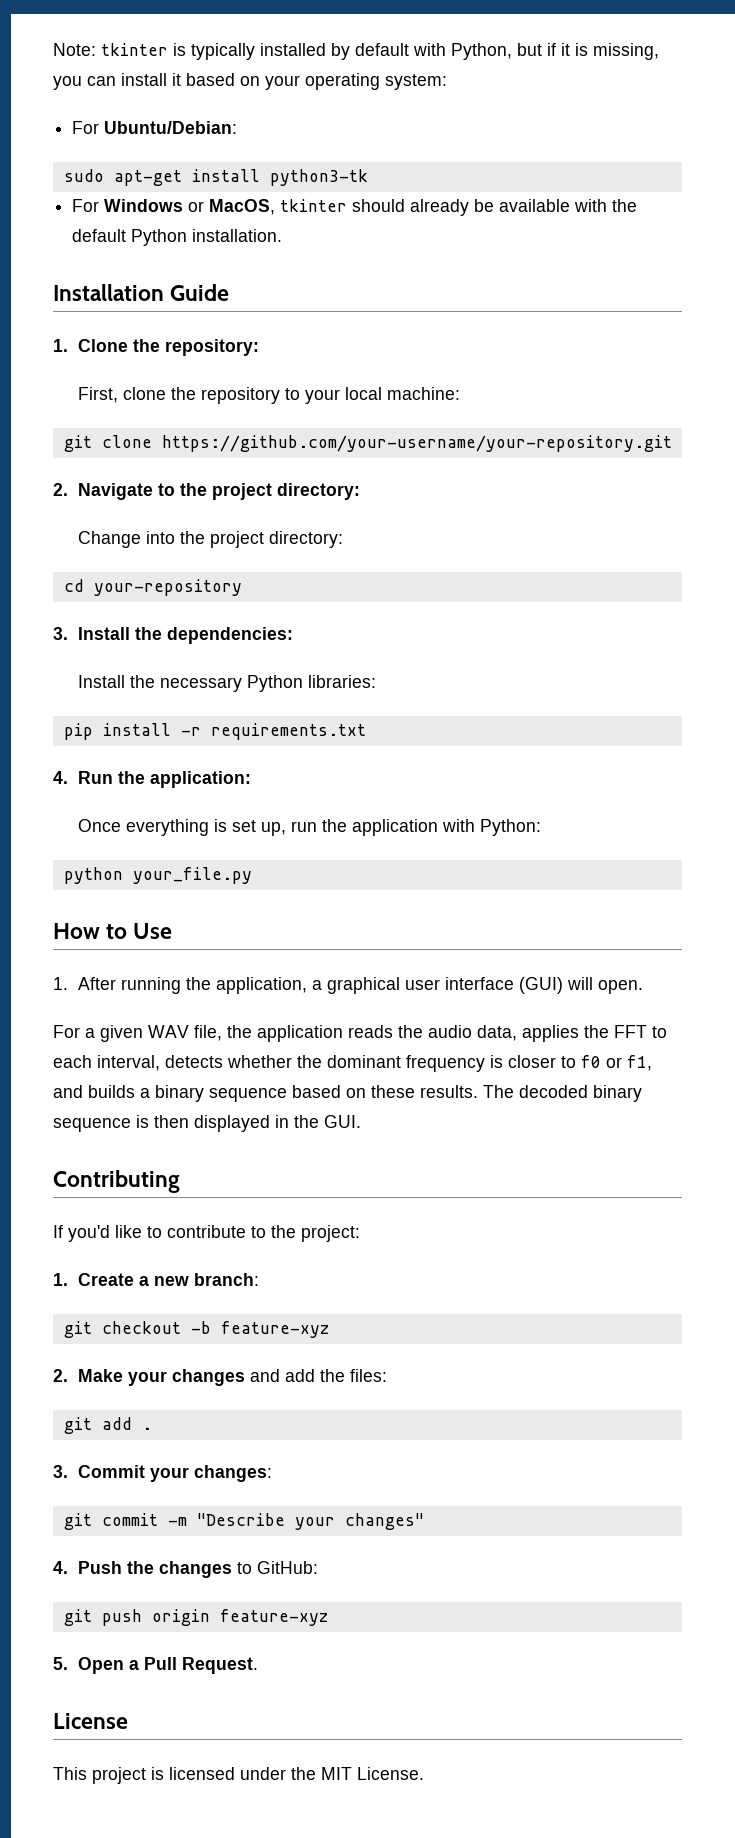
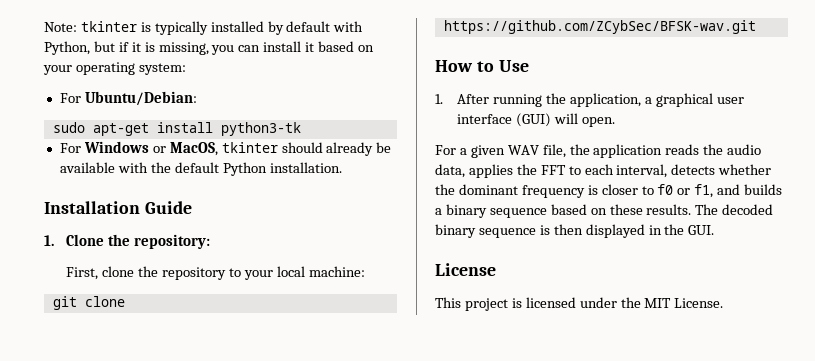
[161,435,672,452] [53,483,361,500] [78,531,344,548] [63,579,242,596] [53,627,294,644] [78,675,377,692] [63,723,366,740] [53,771,252,788] [78,819,542,836] [63,867,252,884] https://github.com/your-username/your-repository.git // 2. Navigate to the project directory: // Change into the project directory: // cd your-repository // 3. Install the dependencies: // Install the necessary Python libraries: // pip install -r requirements.txt // 4. Run the application: // Once everything is set up, run the application with Python: // python your_file.py -> [443,20,756,34] https://github.com/ZCybSec/BFSK-wav.git
[53,1170,180,1193] [53,1225,360,1242] [53,1273,260,1286] [63,1321,329,1338] [53,1369,388,1386] [63,1417,152,1434] [53,1465,273,1482] [63,1513,424,1530] [53,1561,319,1578] [63,1609,328,1626] [53,1657,259,1674] // Contributing // If you'd like to contribute to the project: // 1. Create a new branch: // git checkout -b feature-xyz // 2. Make your changes and add the files: // git add . // 3. Commit your changes: // git commit -m "Describe your changes" // 4. Push the changes to GitHub: // git push origin feature-xyz // 5. Open a Pull Request. -> (715, 230) none

